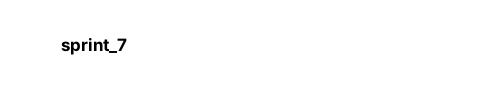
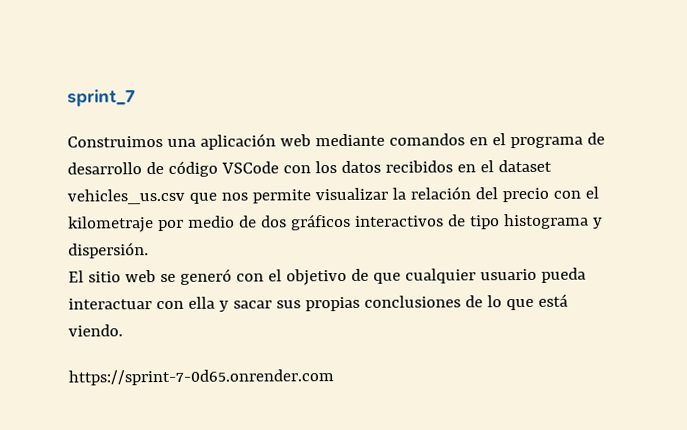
(127, 46) none -> [67,132,605,150] [67,159,552,177] [67,186,599,205] [68,213,603,233] [68,242,149,259] [68,267,586,286] [68,293,568,312] [68,324,123,337] [68,369,334,386] // Construimos una aplicación web mediante comandos en el programa de desarrollo de código VSCode con los datos recibidos en el dataset vehicles_us.csv que nos permite visualizar la relación del precio con el kilometraje por medio de dos gráficos interactivos de tipo histograma y dispersión. // El sitio web se generó con el objetivo de que cualquier usuario pueda interactuar con ella y sacar sus propias conclusiones de lo que está viendo. // https://sprint-7-0d65.onrender.com

